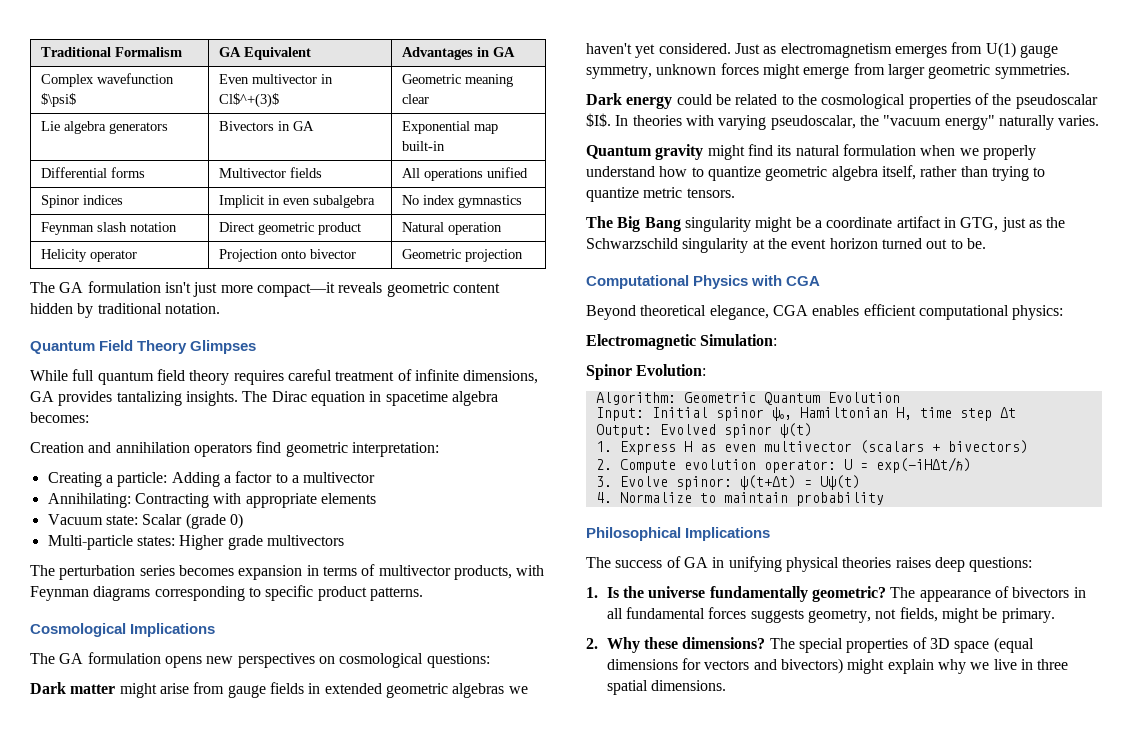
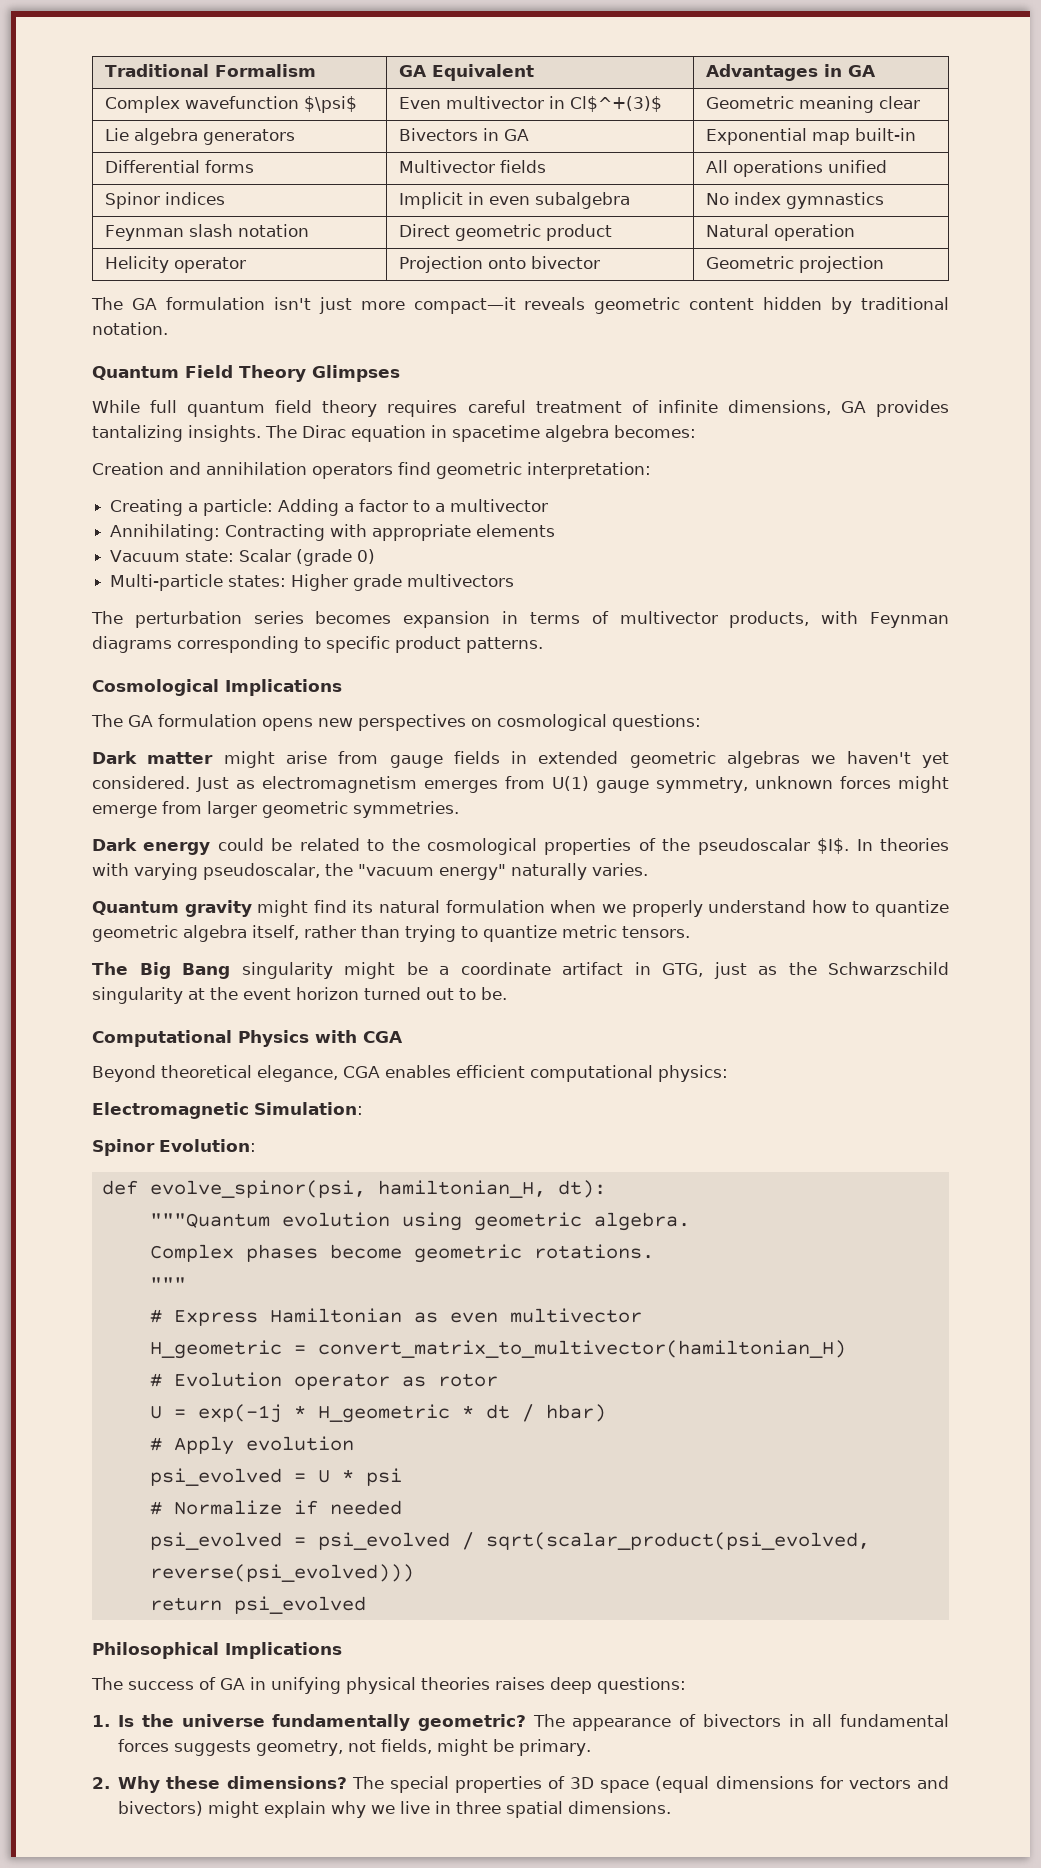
[595,392,900,405] [595,407,1016,421] [595,423,812,438] [595,440,1028,455] [595,457,971,473] [595,475,860,490] [595,492,884,506] Algorithm: Geometric Quantum Evolution // Input: Initial spinor ψ₀, Hamiltonian H, time step Δt // Output: Evolved spinor ψ(t) // 1. Express H as even multivector (scalars + bivectors) // 2. Compute evolution operator: U = exp(-iHΔt/ℏ) // 3. Evolve spinor: ψ(t+Δt) = Uψ(t) // 4. Normalize to maintain probability -> [101,1180,606,1198] [149,1212,690,1231] [149,1244,654,1263] [149,1277,186,1290] [149,1308,642,1326] [149,1340,846,1359] [149,1372,498,1390] [149,1404,606,1423] [149,1436,354,1455] [149,1468,402,1486] [149,1500,402,1515] [149,1532,870,1550] [149,1564,414,1582] [149,1596,366,1614] def evolve_spinor(psi, hamiltonian_H, dt): // """Quantum evolution using geometric algebra. // Complex phases become geometric rotations. // """ // # Express Hamiltonian as even multivector // H_geometric = convert_matrix_to_multivector(hamiltonian_H) // # Evolution operator as rotor // U = exp(-1j * H_geometric * dt / hbar) // # Apply evolution // psi_evolved = U * psi // # Normalize if needed // psi_evolved = psi_evolved / sqrt(scalar_product(psi_evolved, reverse(psi_evolved))) // return psi_evolved

